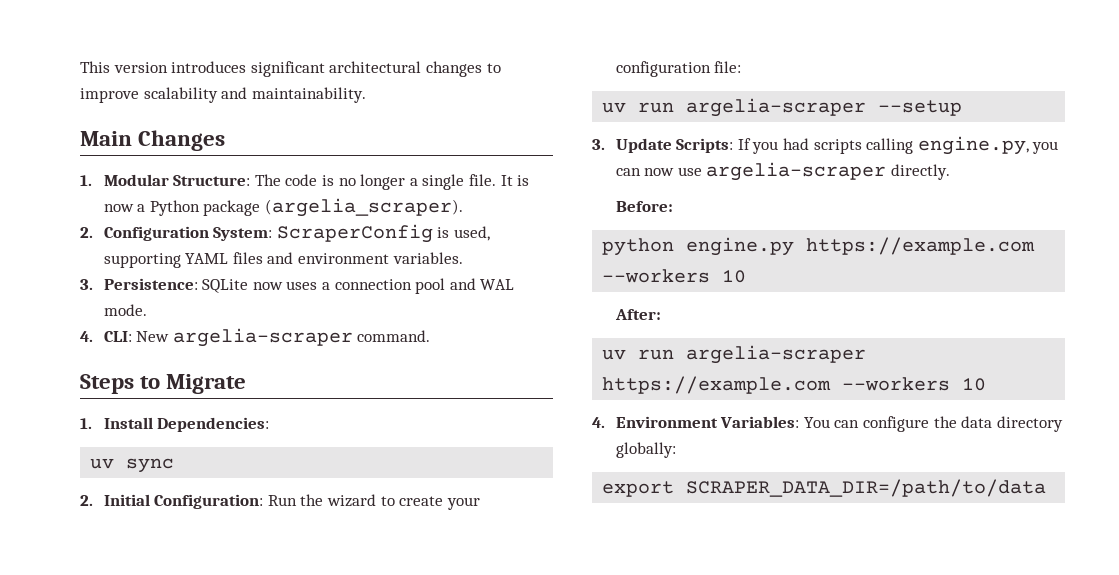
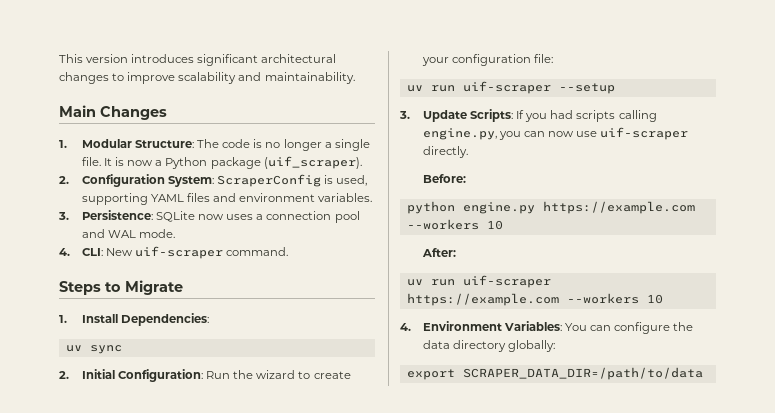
[264,198,463,217] (argelia_scraper). -> [263,156,362,169] (uif_scraper).
[172,328,353,347] argelia-scraper -> [135,246,224,259] uif-scraper
[686,98,867,117] argelia-scraper -> [462,81,551,94] uif-scraper
[706,162,887,181] argelia-scraper -> [600,127,689,140] uif-scraper
[686,345,867,364] argelia-scraper -> [462,275,551,288] uif-scraper

